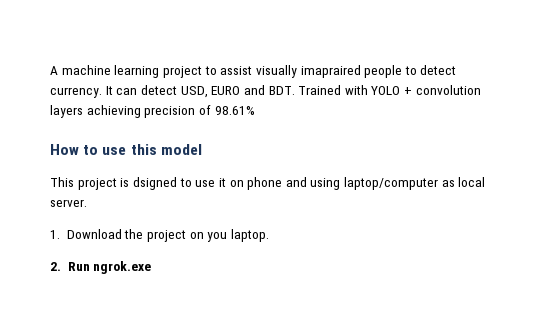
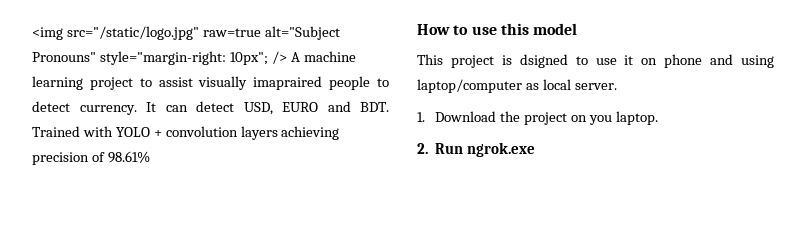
(50, 70) none -> [32,26,340,40] [32,51,287,65] <img src="/static/logo.jpg" raw=true alt="Subject Pronouns" style="margin-right: 10px"; />

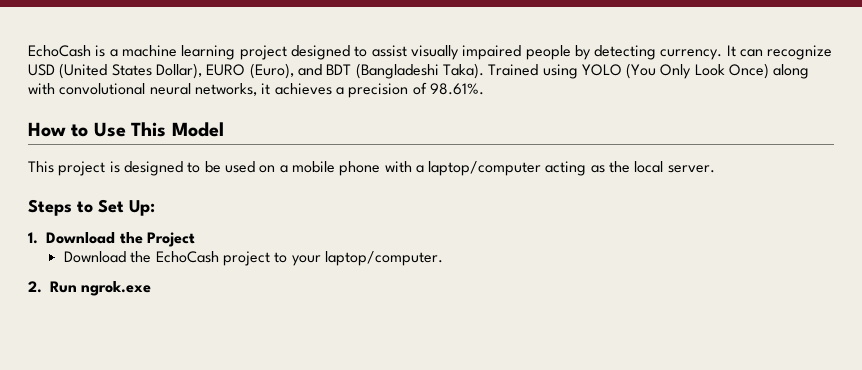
[32,26,340,40] [32,51,300,65] <img src="/static/logo.jpg" raw=true alt="Subject Pronouns" style="margin-right: 10px"; /> A -> [28,45,118,57] EchoCash is a
(133, 83) none -> [290,45,350,60] designed
[253,76,390,90] [32,101,389,115] [32,126,340,140] imapraired people to detect currency. It can detect USD, EURO and BDT. Trained with YOLO + convolution layers achieving -> [462,45,833,60] [28,63,810,79] [28,83,344,96] impaired people by detecting currency. It can recognize USD (United States Dollar), EURO (Euro), and BDT (Bangladeshi Taka). Trained using YOLO (You Only Look Once) along with convolutional neural networks, it achieves a
[107,151,150,163] 98.61% -> [429,83,484,95] 98.61%.
[471,23,578,35] use this model -> [93,122,224,137] Use This Model
[519,54,774,68] [417,79,617,93] [417,111,658,125] dsigned to use it on phone and using laptop/computer as local server. // 1. Download the project on you laptop. -> [123,161,715,176] [28,199,155,216] [28,232,195,247] [63,251,443,266] designed to be used on a mobile phone with a laptop/computer acting as the local server. // Steps to Set Up: // 1. Download the Project // Download the EchoCash project to your laptop/computer.

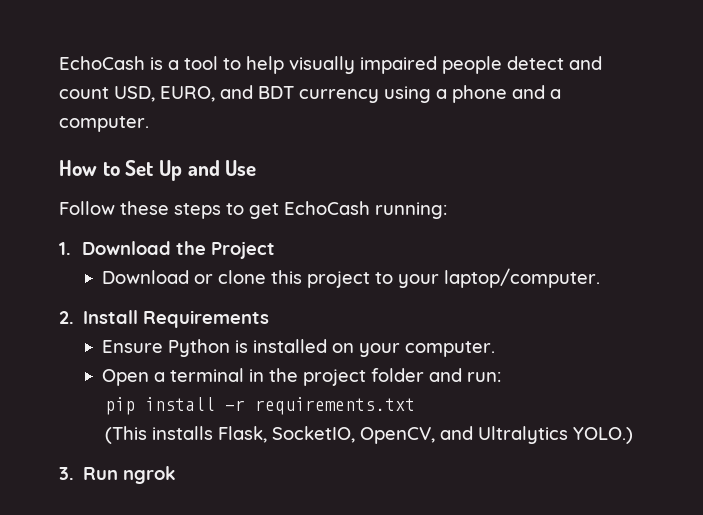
[121,45,833,60] [28,63,810,79] [28,82,484,98] [28,122,224,137] [28,161,715,176] [28,199,155,216] machine learning project designed to assist visually impaired people by detecting currency. It can recognize USD (United States Dollar), EURO (Euro), and BDT (Bangladeshi Taka). Trained using YOLO (You Only Look Once) along with convolutional neural networks, it achieves a precision of 98.61%. // How to Use This Model // This project is designed to be used on a mobile phone with a laptop/computer acting as the local server. // Steps to Set Up: -> [184,56,602,74] [59,85,561,103] [59,116,149,132] [59,160,257,181] [59,201,447,219] tool to help visually impaired people detect and count USD, EURO, and BDT currency using a phone and a computer. // How to Set Up and Use // Follow these steps to get EchoCash running:
[130,251,219,263] the EchoCash -> [194,270,303,284] or clone this
[50,281,152,296] Run ngrok.exe -> [83,310,270,328] [102,339,496,357] [102,368,502,386] [104,397,415,415] [104,426,633,444] [59,466,177,484] Install Requirements // Ensure Python is installed on your computer. // Open a terminal in the project folder and run: // pip install -r requirements.txt // (This installs Flask, SocketIO, OpenCV, and Ultralytics YOLO.) // 3. Run ngrok

